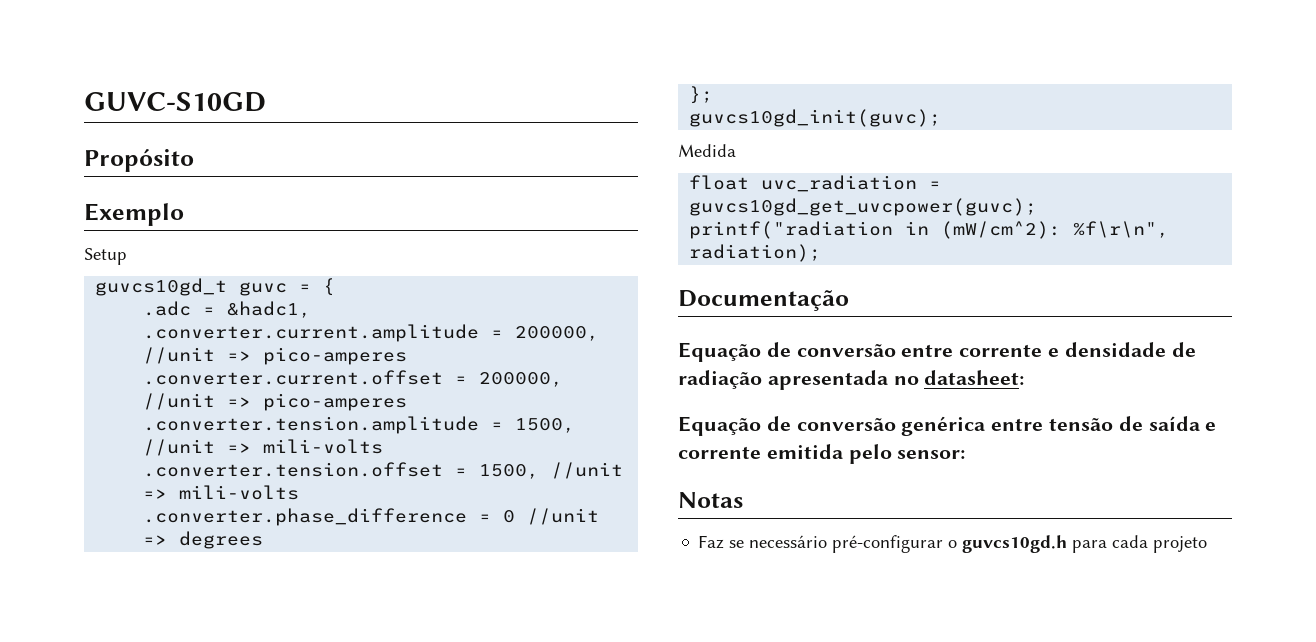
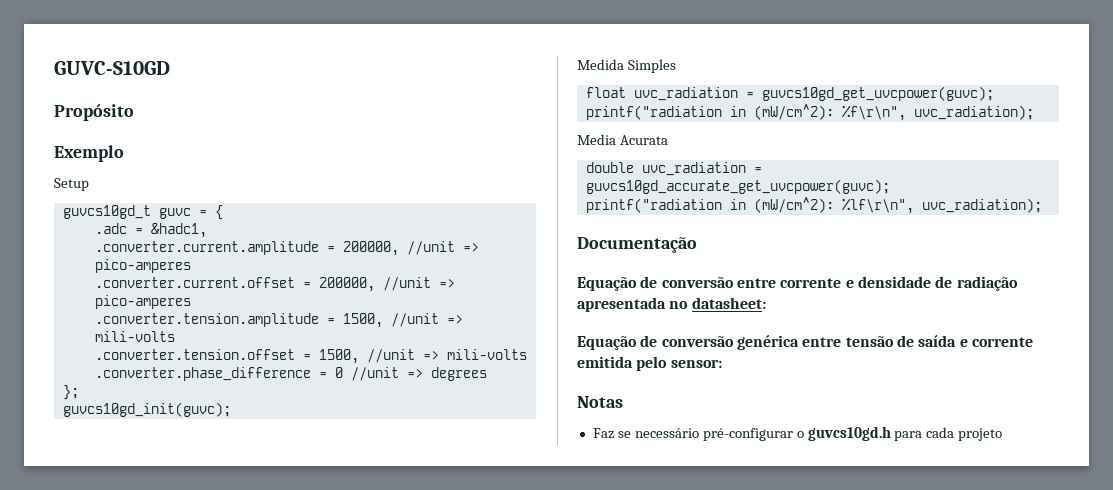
(736, 150) none -> [627,59,676,73] Simples
[689,244,822,262] radiation); -> [913,105,1034,120] [577,134,668,145] [585,162,762,176] [585,179,890,194] [585,197,1042,214] uvc_radiation); // Media Acurata // double uvc_radiation = guvcs10gd_accurate_get_uvcpower(guvc); // printf("radiation in (mW/cm^2): %lf\r\n", uvc_radiation);

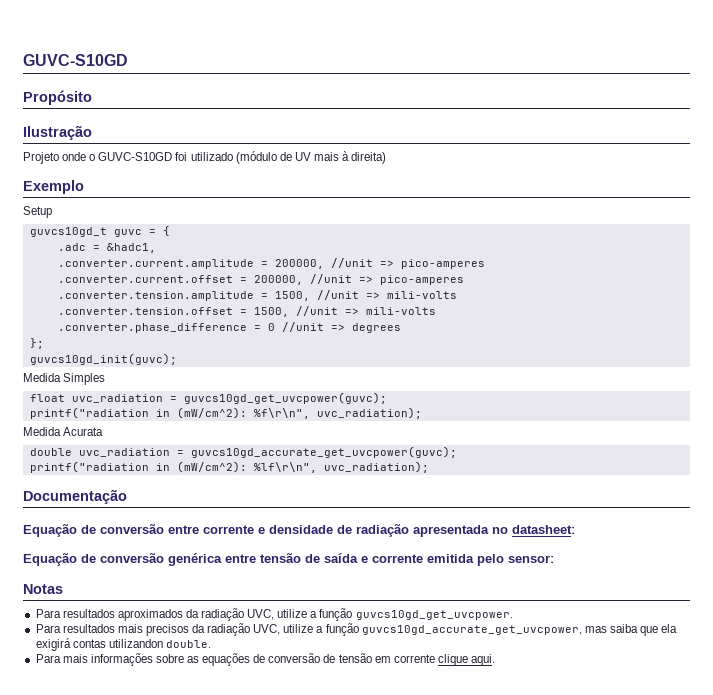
(134, 112) none -> [23,125,92,140] [23,151,387,164] // Ilustração // Projeto onde o GUVC-S10GD foi utilizado (módulo de UV mais à direita)
[577,134,616,145] Media -> [23,427,61,436] Medida
[592,426,1003,441] Faz se necessário pré-configurar o guvcs10gd.h para cada projeto -> [35,608,513,621] [35,623,678,636] [35,638,211,651] [35,653,496,666] Para resultados aproximados da radiação UVC, utilize a função guvcs10gd_get_uvcpower. // Para resultados mais precisos da radiação UVC, utilize a função guvcs10gd_accurate_get_uvcpower, mas saiba que ela exigirá contas utilizandon double. // Para mais informações sobre as equações de conversão de tensão em corrente clique aqui.

